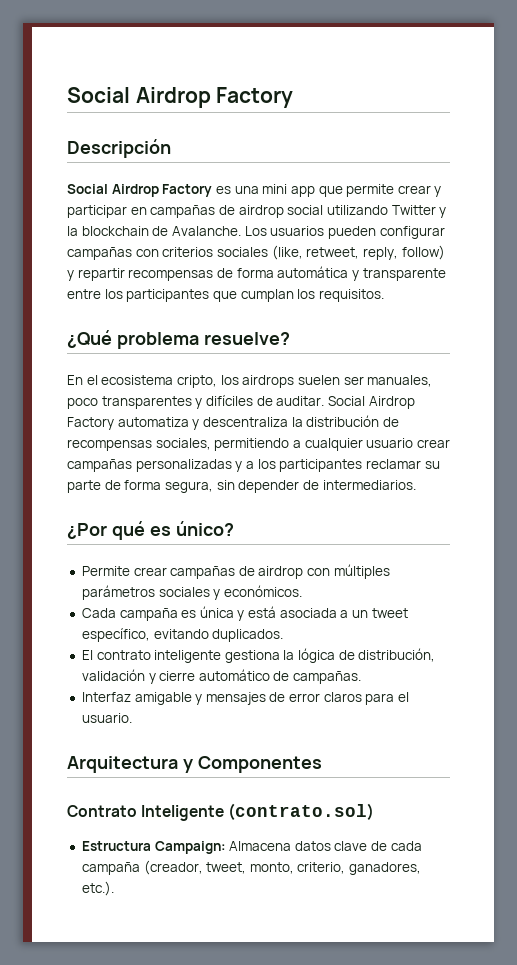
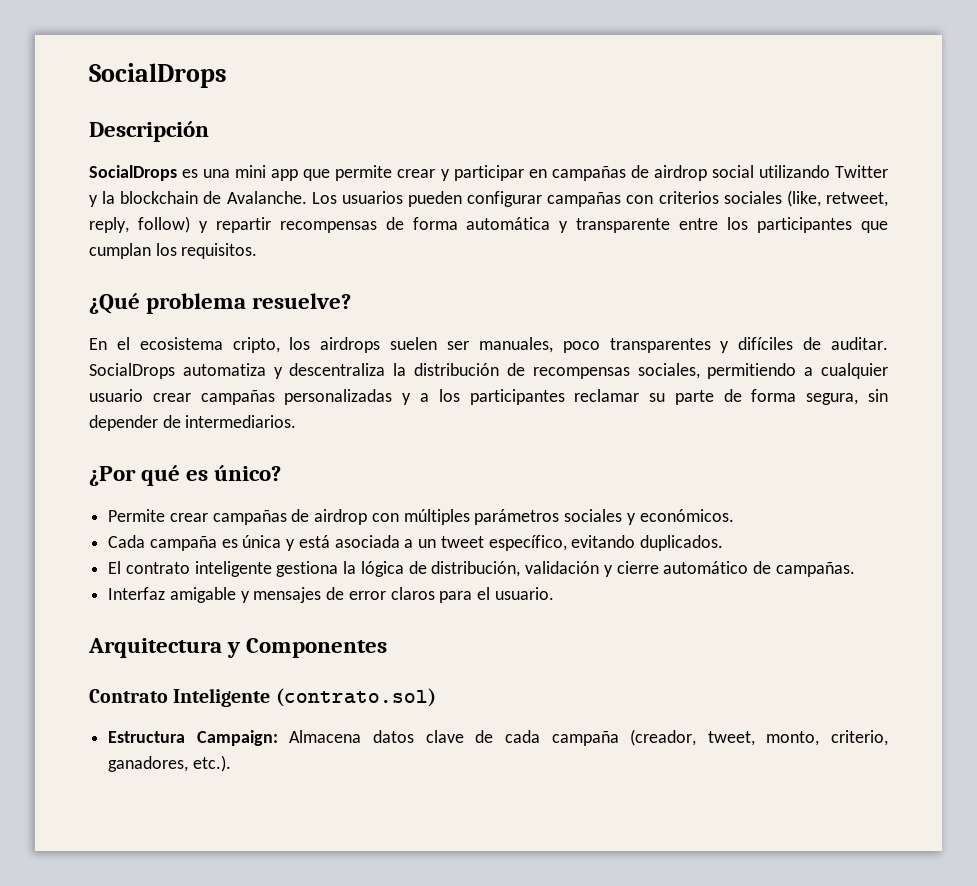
[67,87,294,108] [67,139,171,158] [67,184,213,197] Social Airdrop Factory // Descripción // Social Airdrop Factory -> [89,63,227,88] [89,121,209,142] [89,165,177,181] SocialDrops // Descripción // SocialDrops
[327,396,415,409] [67,417,114,430] Social Airdrop Factory -> [89,363,175,379] SocialDrops

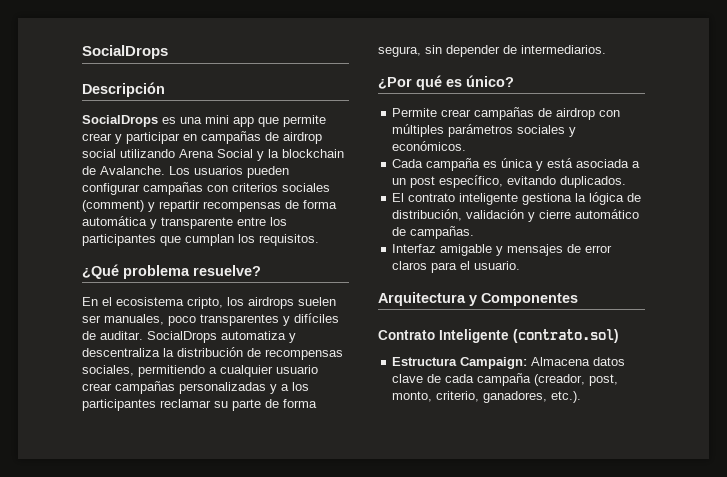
[835,165,888,178] Twitter -> [179,149,253,158] Arena Social
[786,190,888,207] [89,216,190,233] (like, retweet, reply, follow) -> [82,200,144,212] (comment)
[440,536,484,548] tweet -> [410,176,436,188] post
[707,731,755,746] tweet, -> [589,374,619,386] post,

